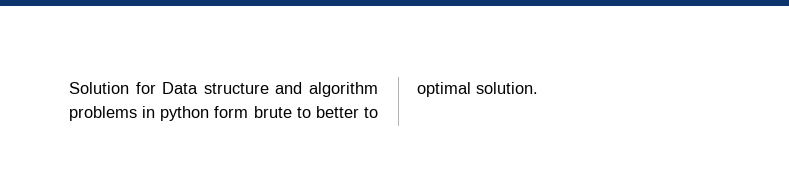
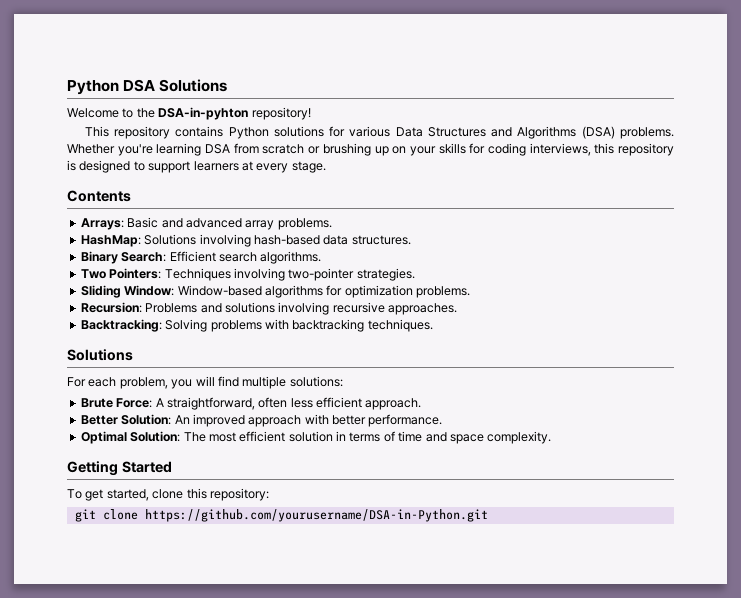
[69,82,378,97] [69,106,378,121] [417,82,538,97] Solution for Data structure and algorithm problems in python form brute to better to optimal solution. -> [67,79,228,95] [67,107,311,120] [84,126,674,139] [67,143,674,156] [67,160,326,173] [67,190,131,202] [80,217,332,230] [80,234,411,247] [80,251,322,264] [80,268,415,281] [80,285,470,298] [80,302,457,315] [80,319,433,332] [67,349,133,361] [67,376,343,389] [80,397,422,410] [80,414,443,427] [80,431,552,444] [67,461,172,476] [67,488,269,501] [74,509,488,522] Python DSA Solutions // Welcome to the DSA-in-pyhton repository! // This repository contains Python solutions for various Data Structures and Algorithms (DSA) problems. Whether you're learning DSA from scratch or brushing up on your skills for coding interviews, this repository is designed to support learners at every stage. // Contents // Arrays: Basic and advanced array problems. // HashMap: Solutions involving hash-based data structures. // Binary Search: Efficient search algorithms. // Two Pointers: Techniques involving two-pointer strategies. // Sliding Window: Window-based algorithms for optimization problems. // Recursion: Problems and solutions involving recursive approaches. // Backtracking: Solving problems with backtracking techniques. // Solutions // For each problem, you will find multiple solutions: // Brute Force: A straightforward, often less efficient approach. // Better Solution: An improved approach with better performance. // Optimal Solution: The most efficient solution in terms of time and space complexity. // Getting Started // To get started, clone this repository: // git clone https://github.com/yourusername/DSA-in-Python.git

